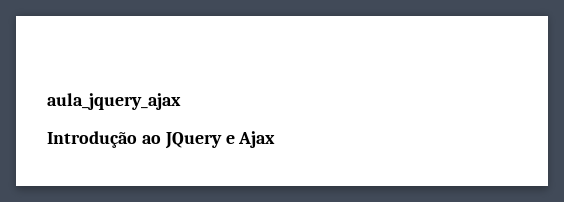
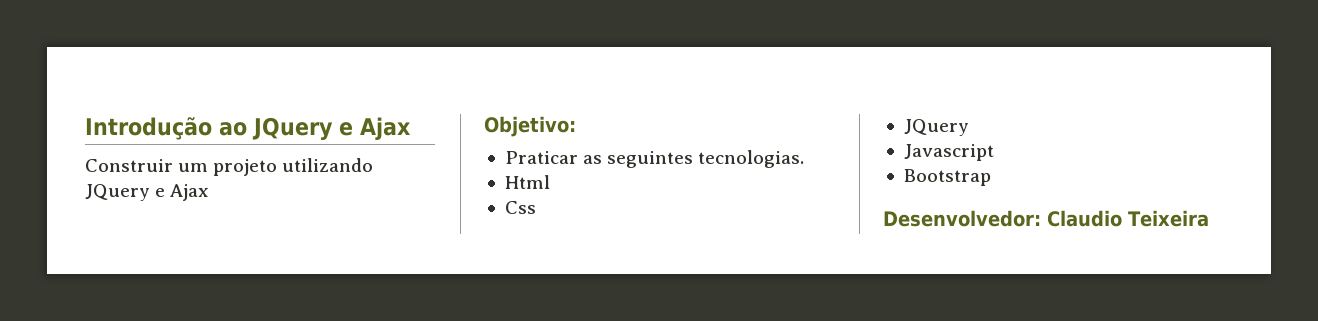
[47,93,181,110] aula_jquery_ajax // -> (85, 128) none
(276, 139) none -> [85,158,374,176] [85,184,210,201] [484,116,576,137] [504,150,805,168] [504,175,550,189] [504,201,536,214] [903,119,969,136] [903,144,994,161] [903,169,991,186] [883,210,1209,227] // Construir um projeto utilizando JQuery e Ajax // Objetivo: // Praticar as seguintes tecnologias. // Html // Css // JQuery // Javascript // Bootstrap // Desenvolvedor: Claudio Teixeira

